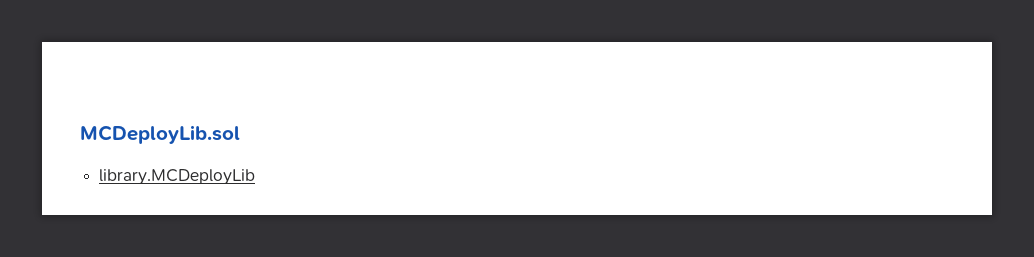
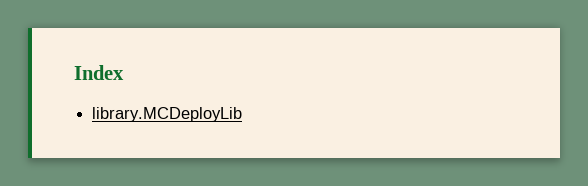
[80,125,240,144] MCDeployLib.sol -> [74,65,124,80] Index

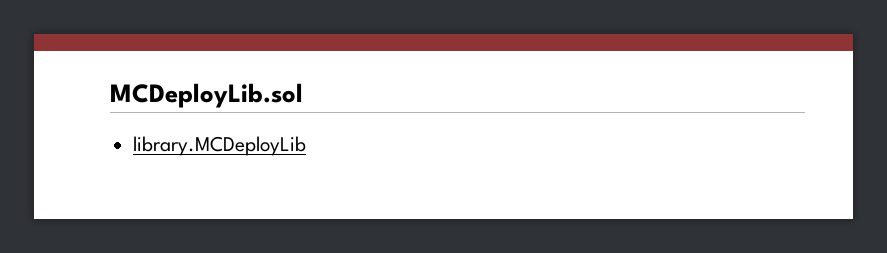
[74,65,124,80] Index -> [110,83,303,108] MCDeployLib.sol

